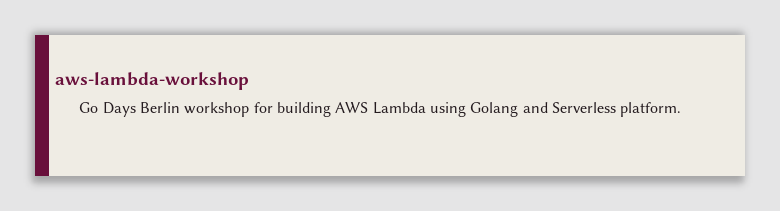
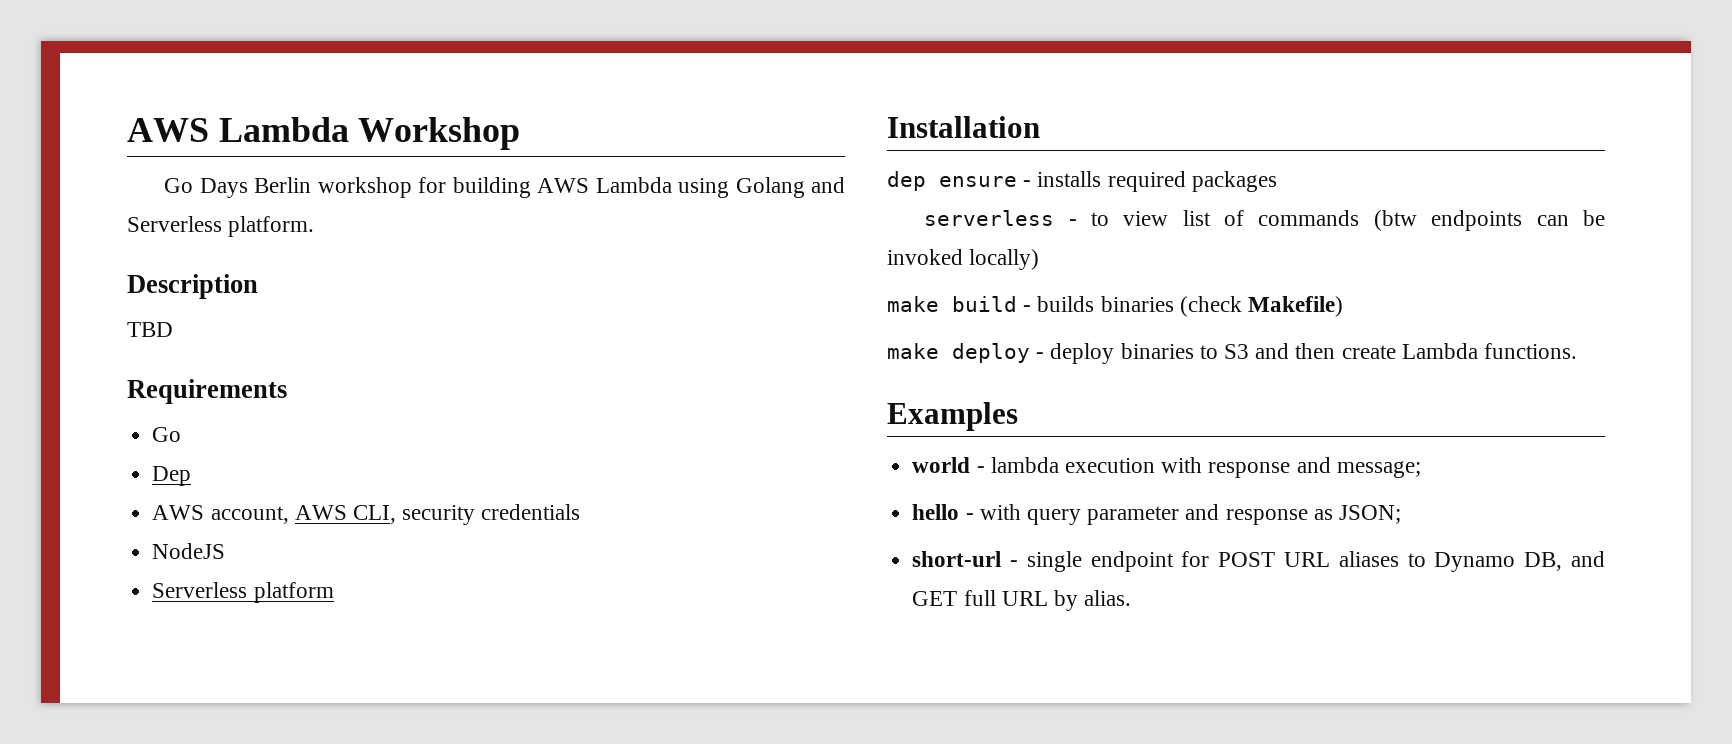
[55,72,249,90] aws-lambda-workshop -> [127,117,521,150] AWS Lambda Workshop
(682, 109) none -> [127,274,258,299] [127,322,173,337] [127,379,287,404] [152,427,182,442] [152,466,192,486] [152,504,581,525] [152,543,226,559] [152,582,334,603] [887,116,1040,138] [887,171,1277,192] [924,210,1605,231] [887,249,1040,270] [887,296,1344,317] [887,343,1578,364] [887,402,1018,431] [912,457,1421,478] [912,504,1401,525] [912,551,1605,572] [912,590,1132,611] // Description // TBD // Requirements // Go // Dep // AWS account, AWS CLI, security credentials // NodeJS // Serverless platform // Installation // dep ensure - installs required packages // serverless - to view list of commands (btw endpoints can be invoked locally) // make build - builds binaries (check Makefile) // make deploy - deploy binaries to S3 and then create Lambda functions. // Examples // world - lambda execution with response and message; // hello - with query parameter and response as JSON; // short-url - single endpoint for POST URL aliases to Dynamo DB, and GET full URL by alias.

